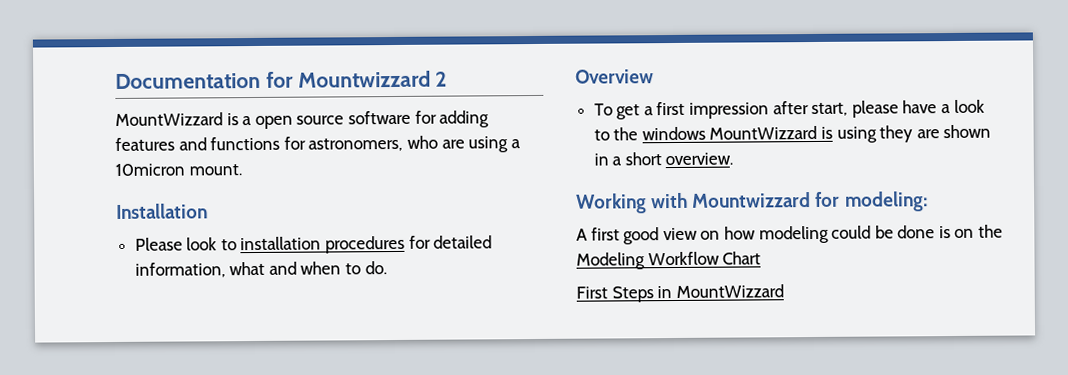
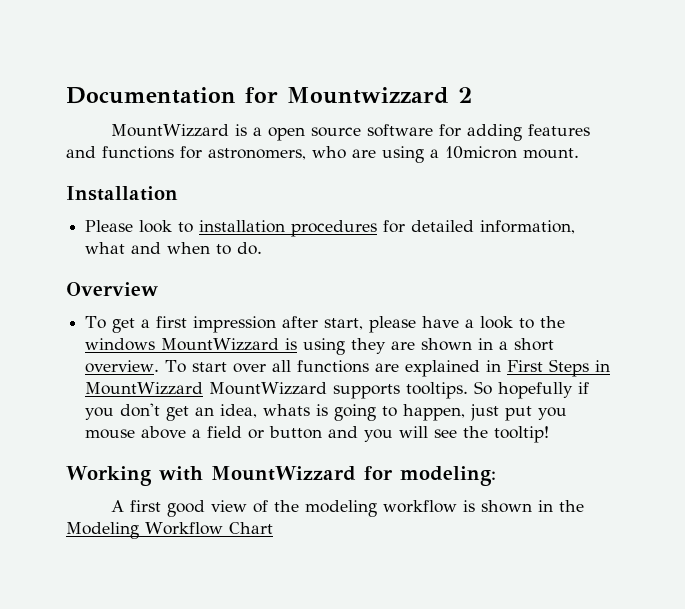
(734, 159) none -> [165,359,611,377] [85,381,590,399] [85,403,568,421] [85,426,550,443] To start over all functions are explained in First Steps in MountWizzard MountWizzard supports tooltips. So hopefully if you don't get an idea, whats is going to happen, just put you mouse above a field or button and you will see the tooltip!
[692,192,812,208] Mountwizzard -> [210,466,356,481] MountWizzard
[700,225,975,244] on how modeling could be done is on -> [252,500,553,517] of the modeling workflow is shown in
[576,284,784,303] // First Steps in MountWizzard -> (273, 528) none

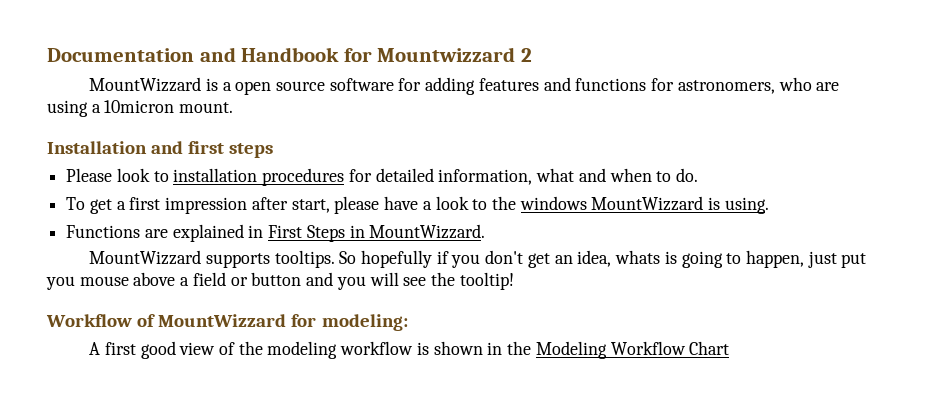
(236, 95) none -> [199,47,340,62] and Handbook
(178, 193) none -> [151,141,274,158] and first steps
[66,282,158,296] // Overview -> (698, 175) none
[303,338,555,355] [85,360,370,373] using they are shown in a short overview. To start over all functions -> [724,197,769,214] [66,225,141,238] using. // Functions
[85,382,204,395] MountWizzard -> [369,224,486,239] MountWizzard. //
[66,466,203,486] Working with -> [46,314,156,327] Workflow of

